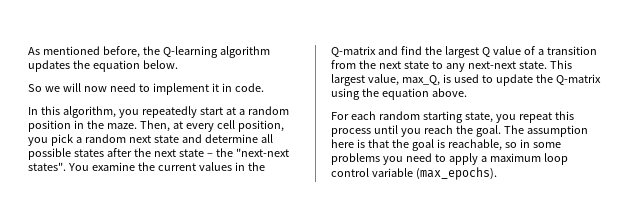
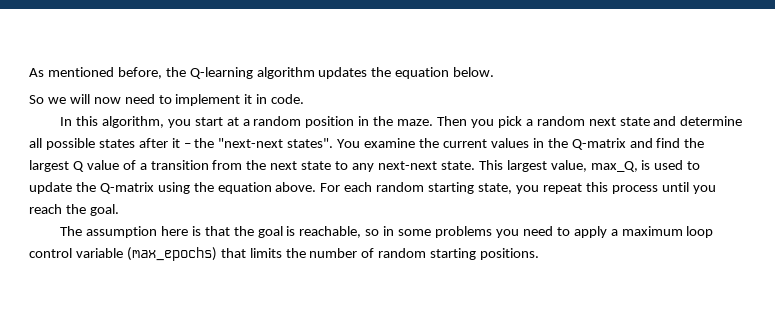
[141,106,197,118] repeatedly -> (191, 123) none
[139,120,284,132] Then, at every cell position, -> [437,116,468,126] Then
[133,148,204,157] the next state -> [171,138,180,148] it
(467, 92) // -> (317, 187) none
(501, 131) none -> (119, 210) //
[415,167,497,180] (max_epochs). -> [126,247,540,261] (max_epochs) that limits the number of random starting positions.

